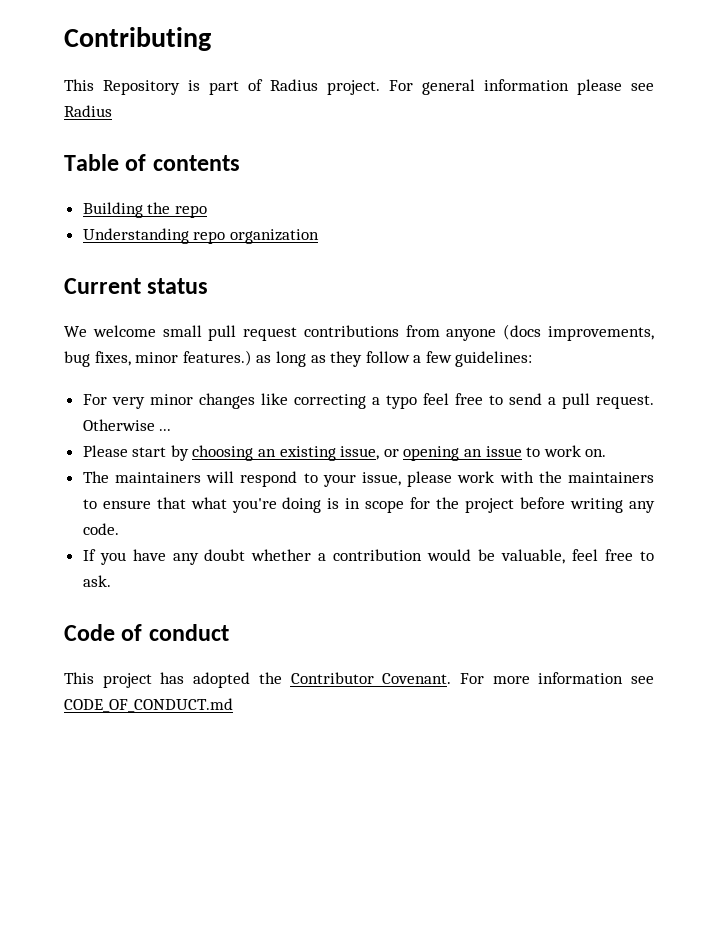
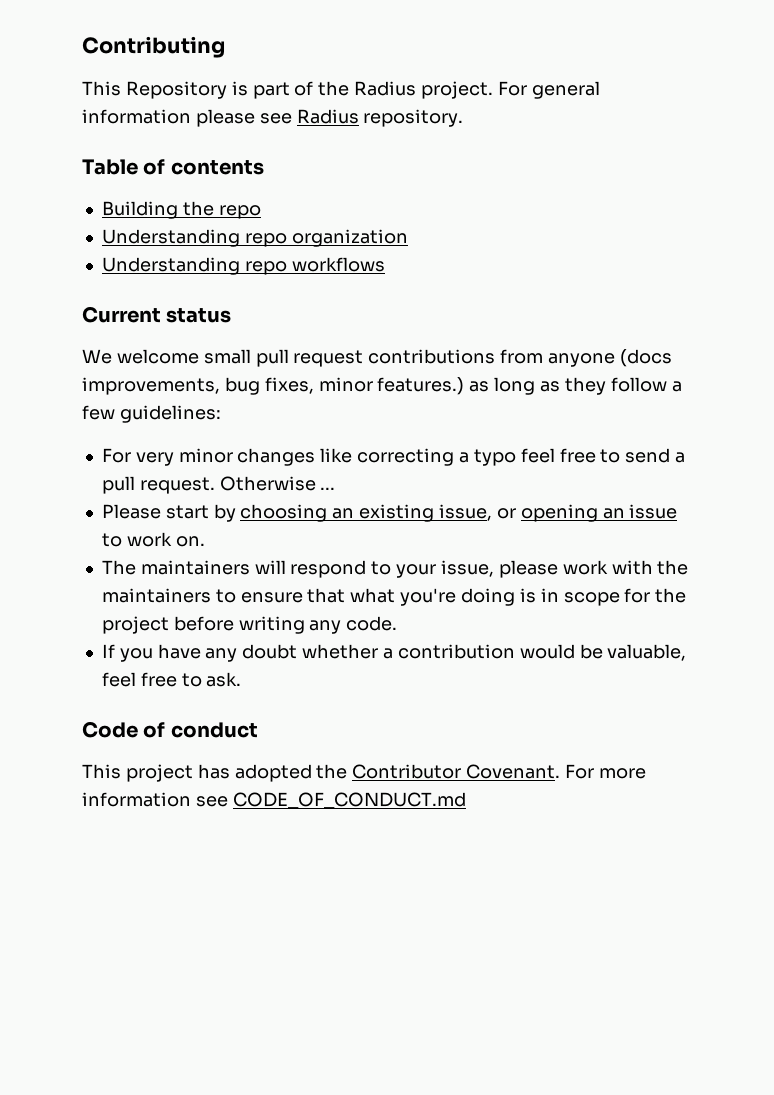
(263, 85) none -> [318,81,350,96] the
(112, 111) none -> [363,109,464,127] repository.
(319, 236) none -> [101,257,385,275] // Understanding repo workflows

